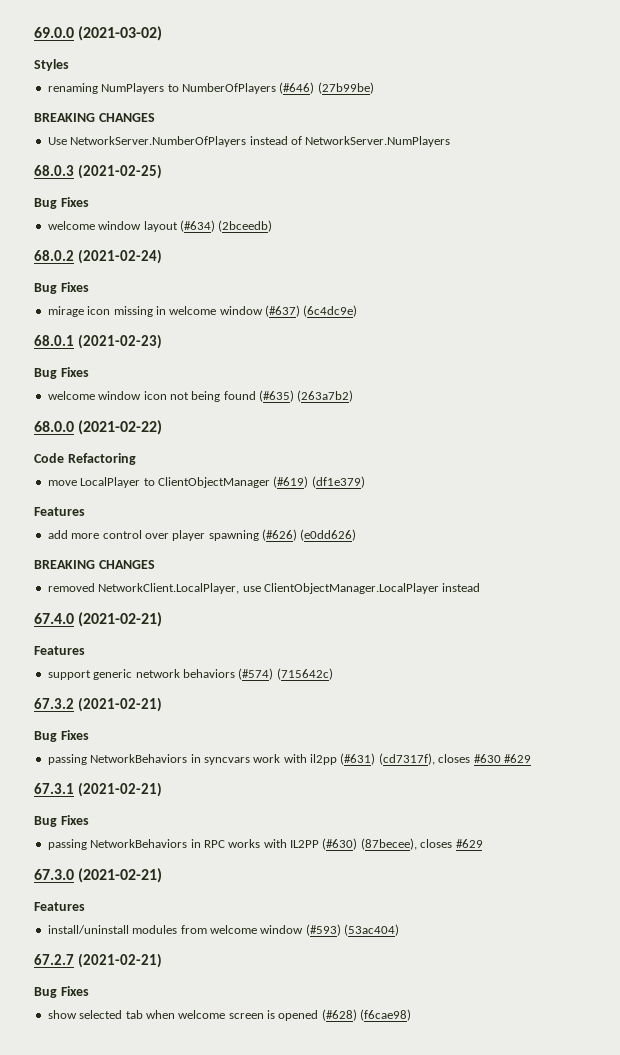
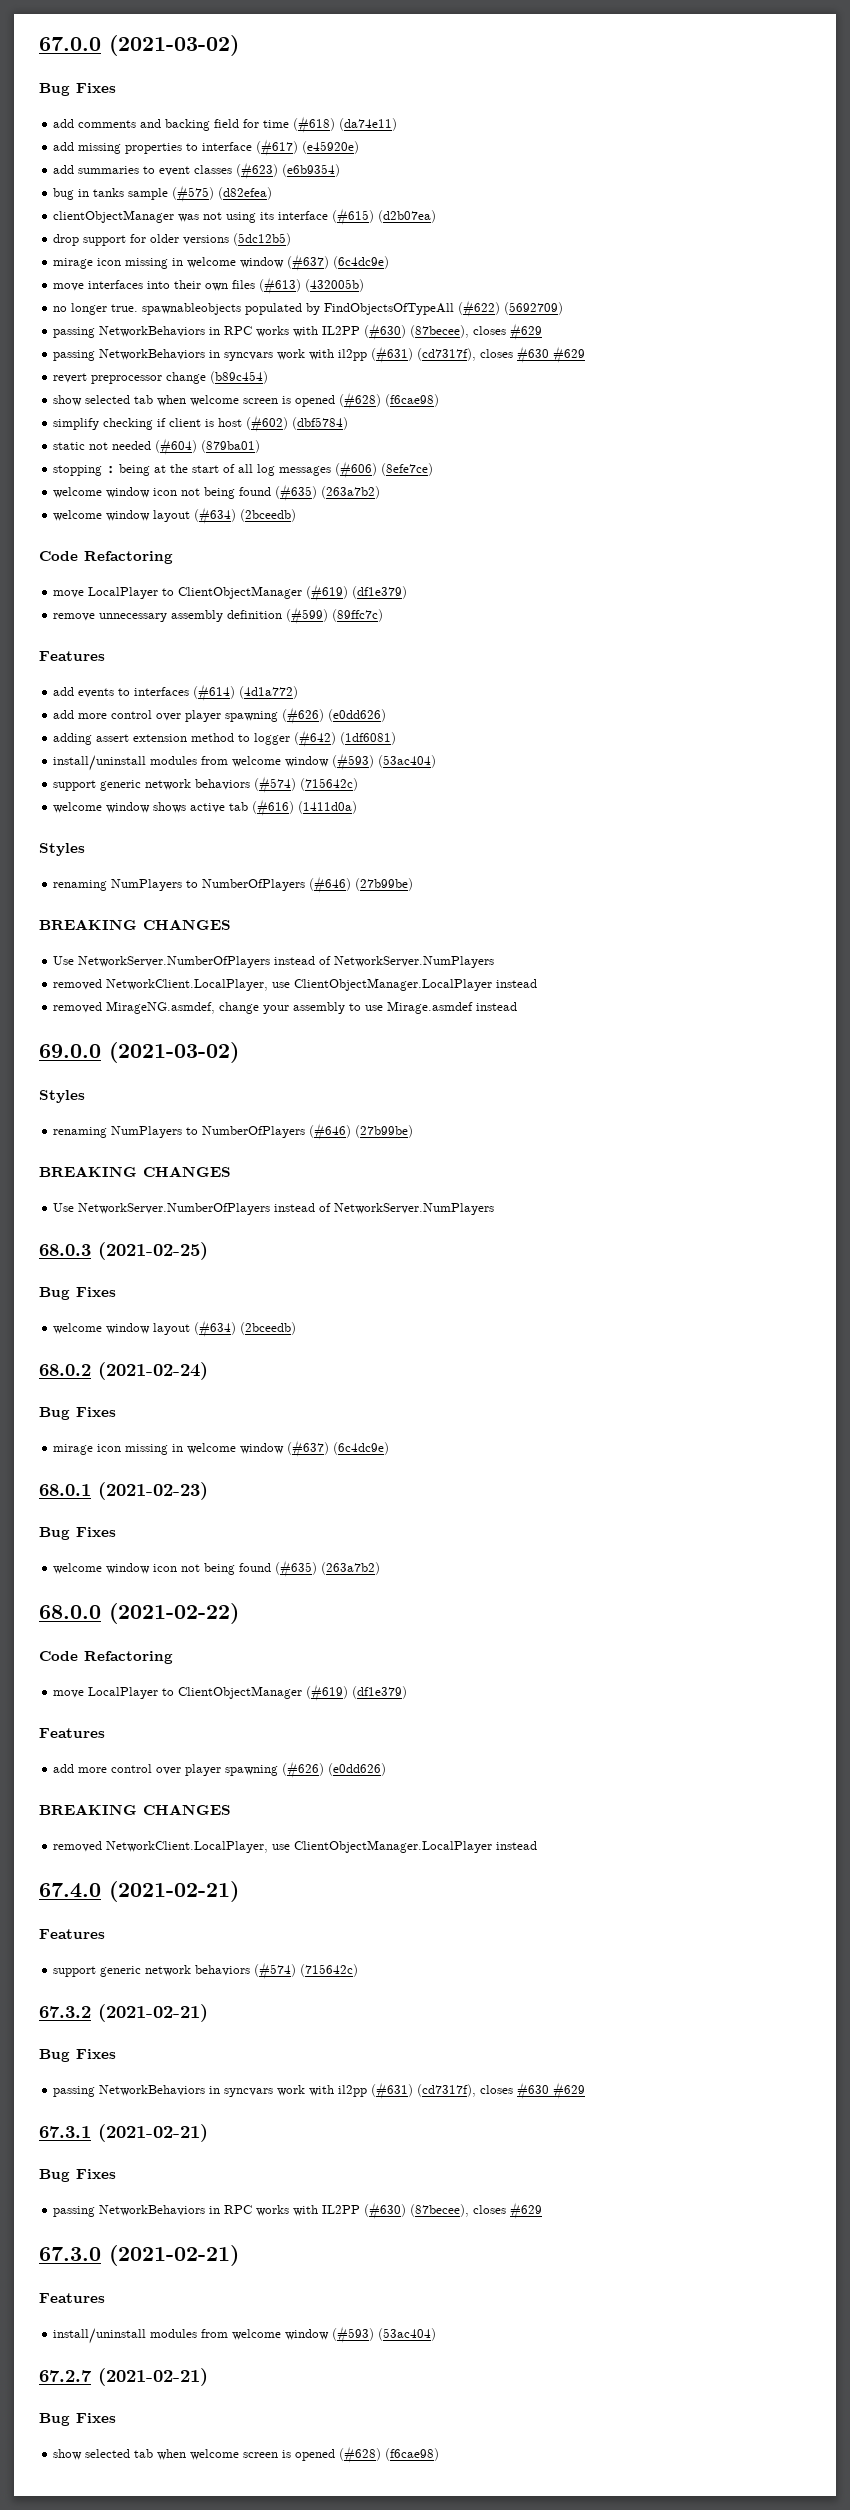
(34, 32) none -> [39,35,239,56] [39,83,116,96] [53,116,398,133] [53,139,360,156] [53,162,341,179] [53,185,273,202] [53,208,437,225] [53,233,292,246] [53,254,390,271] [53,277,365,294] [53,300,564,317] [53,323,543,340] [53,346,586,363] [53,371,269,384] [53,392,440,409] [53,415,349,432] [53,438,261,455] [53,461,434,478] [53,484,381,501] [53,507,297,524] [39,551,173,564] [53,584,408,601] [53,607,384,624] [39,651,105,661] [53,684,299,701] [53,707,387,724] [53,730,397,747] [53,753,437,771] [53,776,359,793] [53,799,358,816] [39,843,85,856] [53,876,414,893] [39,919,231,930] [53,956,495,968] [53,978,538,991] [53,1001,518,1014] 67.0.0 (2021-03-02) // Bug Fixes // add comments and backing field for time (#618) (da74e11) // add missing properties to interface (#617) (e45920e) // add summaries to event classes (#623) (e6b9354) // bug in tanks sample (#575) (d82efea) // clientObjectManager was not using its interface (#615) (d2b07ea) // drop support for older versions (5dc12b5) // mirage icon missing in welcome window (#637) (6c4dc9e) // move interfaces into their own files (#613) (432005b) // no longer true. spawnableobjects populated by FindObjectsOfTypeAll (#622) (5692709) // passing NetworkBehaviors in RPC works with IL2PP (#630) (87becee), closes #629 // passing NetworkBehaviors in syncvars work with il2pp (#631) (cd7317f), closes #630 #629 // revert preprocessor change (b89c454) // show selected tab when welcome screen is opened (#628) (f6cae98) // simplify checking if client is host (#602) (dbf5784) // static not needed (#604) (879ba01) // stopping : being at the start of all log messages (#606) (8efe7ce) // welcome window icon not being found (#635) (263a7b2) // welcome window layout (#634) (2bceedb) // Code Refactoring // move LocalPlayer to ClientObjectManager (#619) (df1e379) // remove unnecessary assembly definition (#599) (89ffc7c) // Features // add events to interfaces (#614) (4d1a772) // add more control over player spawning (#626) (e0dd626) // adding assert extension method to logger (#642) (1df6081) // install/uninstall modules from welcome window (#593) (53ac404) // support generic network behaviors (#574) (715642c) // welcome window shows active tab (#616) (1411d0a) // Styles // renaming NumPlayers to NumberOfPlayers (#646) (27b99be) // BREAKING CHANGES // Use NetworkServer.NumberOfPlayers instead of NetworkServer.NumPlayers // removed NetworkClient.LocalPlayer, use ClientObjectManager.LocalPlayer instead // removed MirageNG.asmdef, change your assembly to use Mirage.asmdef instead //

